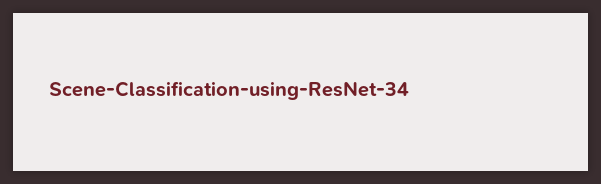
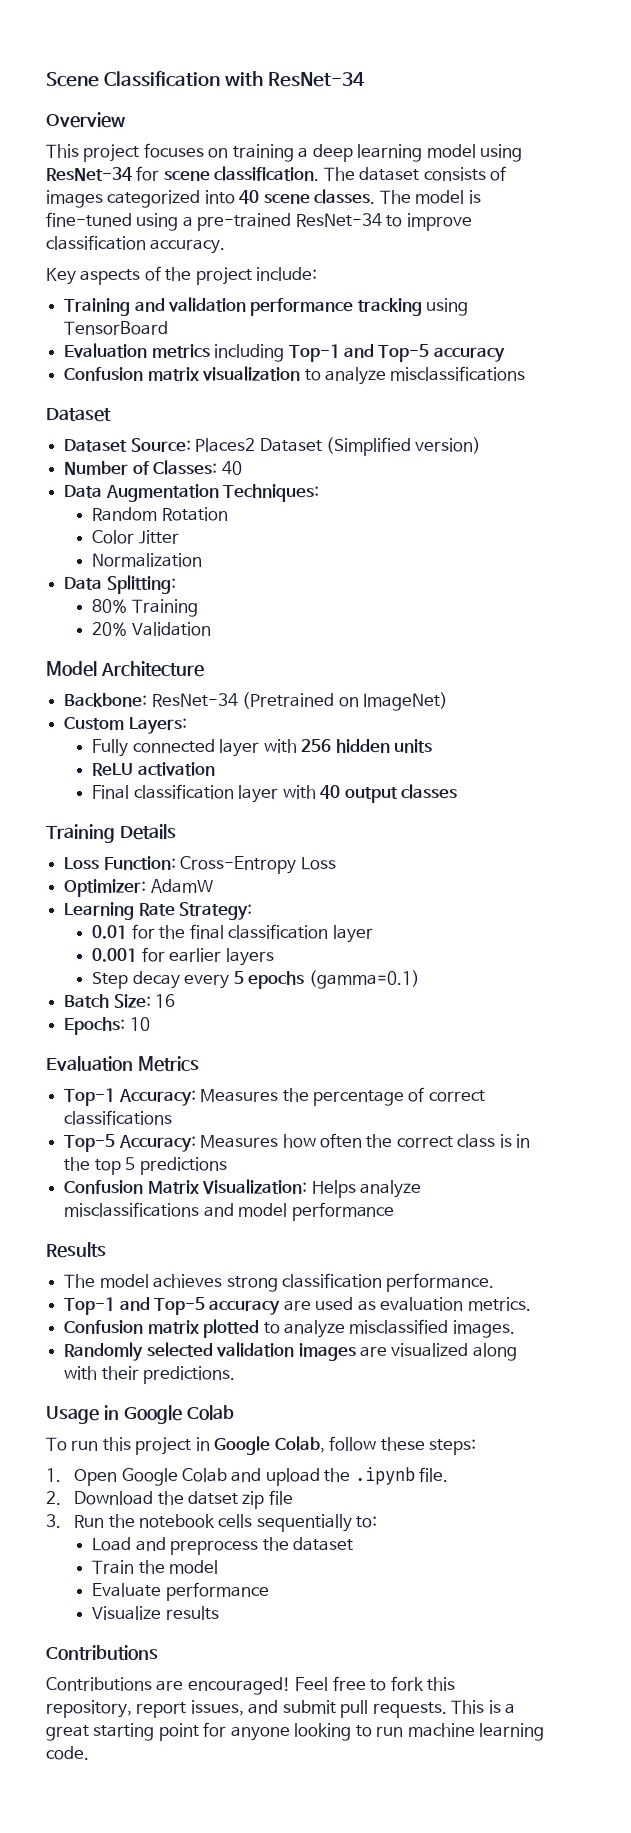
[49,81,409,100] Scene-Classification-using-ResNet-34 -> [46,71,366,87] [46,112,125,128] [46,143,523,162] [46,166,507,181] [46,189,481,208] [46,212,472,231] [46,235,226,254] [46,266,318,285] [64,297,469,316] [64,321,169,335] [64,343,505,362] [64,366,526,385] [46,408,111,422] [64,437,482,456] [64,460,242,475] [64,484,320,502] [92,507,228,521] [92,530,179,544] [92,553,203,567] [64,575,176,594] [92,599,198,617] [92,622,211,636] [46,661,204,677] [64,692,448,711] [64,717,187,734] [92,739,432,757] [92,762,215,776] [92,784,457,803] [46,824,176,843] [64,856,336,874] [64,879,213,897] [64,902,253,920] [92,924,373,943] [92,947,274,966] [92,970,420,989] [64,994,176,1008] [64,1017,150,1035] [46,1056,199,1072] [64,1087,485,1106] [64,1110,173,1125] [64,1133,531,1152] [64,1157,227,1175] [64,1179,421,1198] [64,1202,395,1221] [46,1242,106,1258] [64,1273,495,1292] [64,1297,531,1315] [64,1319,515,1338] [64,1342,517,1361] [64,1366,236,1384] [46,1405,234,1424] [46,1436,477,1455] [46,1467,449,1486] [46,1490,293,1509] [46,1514,378,1532] [92,1537,354,1555] [92,1560,219,1574] [92,1582,269,1601] [92,1606,219,1620] [46,1645,158,1660] [46,1676,456,1695] [46,1700,516,1718] [46,1722,545,1741] [46,1746,89,1760] Scene Classification with ResNet-34 // Overview // This project focuses on training a deep learning model using ResNet-34 for scene classification. The dataset consists of images categorized into 40 scene classes. The model is fine-tuned using a pre-trained ResNet-34 to improve classification accuracy. // Key aspects of the project include: // Training and validation performance tracking using TensorBoard // Evaluation metrics including Top-1 and Top-5 accuracy // Confusion matrix visualization to analyze misclassifications // Dataset // Dataset Source: Places2 Dataset (Simplified version) // Number of Classes: 40 // Data Augmentation Techniques: // Random Rotation // Color Jitter // Normalization // Data Splitting: // 80% Training // 20% Validation // Model Architecture // Backbone: ResNet-34 (Pretrained on ImageNet) // Custom Layers: // Fully connected layer with 256 hidden units // ReLU activation // Final classification layer with 40 output classes // Training Details // Loss Function: Cross-Entropy Loss // Optimizer: AdamW // Learning Rate Strategy: // 0.01 for the final classification layer // 0.001 for earlier layers // Step decay every 5 epochs (gamma=0.1) // Batch Size: 16 // Epochs: 10 // Evaluation Metrics // Top-1 Accuracy: Measures the percentage of correct classifications // Top-5 Accuracy: Measures how often the correct class is in the top 5 predictions // Confusion Matrix Visualization: Helps analyze misclassifications and model performance // Results // The model achieves strong classification performance. // Top-1 and Top-5 accuracy are used as evaluation metrics. // Confusion matrix plotted to analyze misclassified images. // Randomly selected validation images are visualized along with their predictions. // Usage in Google Colab // To run this project in Google Colab, follow these steps: // 1. Open Google Colab and upload the .ipynb file. // 2. Download the datset zip file // 3. Run the notebook cells sequentially to: // Load and preprocess the dataset // Train the model // Evaluate performance // Visualize results // Contributions // Contributions are encouraged! Feel free to fork this repository, report issues, and submit pull requests. This is a great starting point for anyone looking to run machine learning code.

